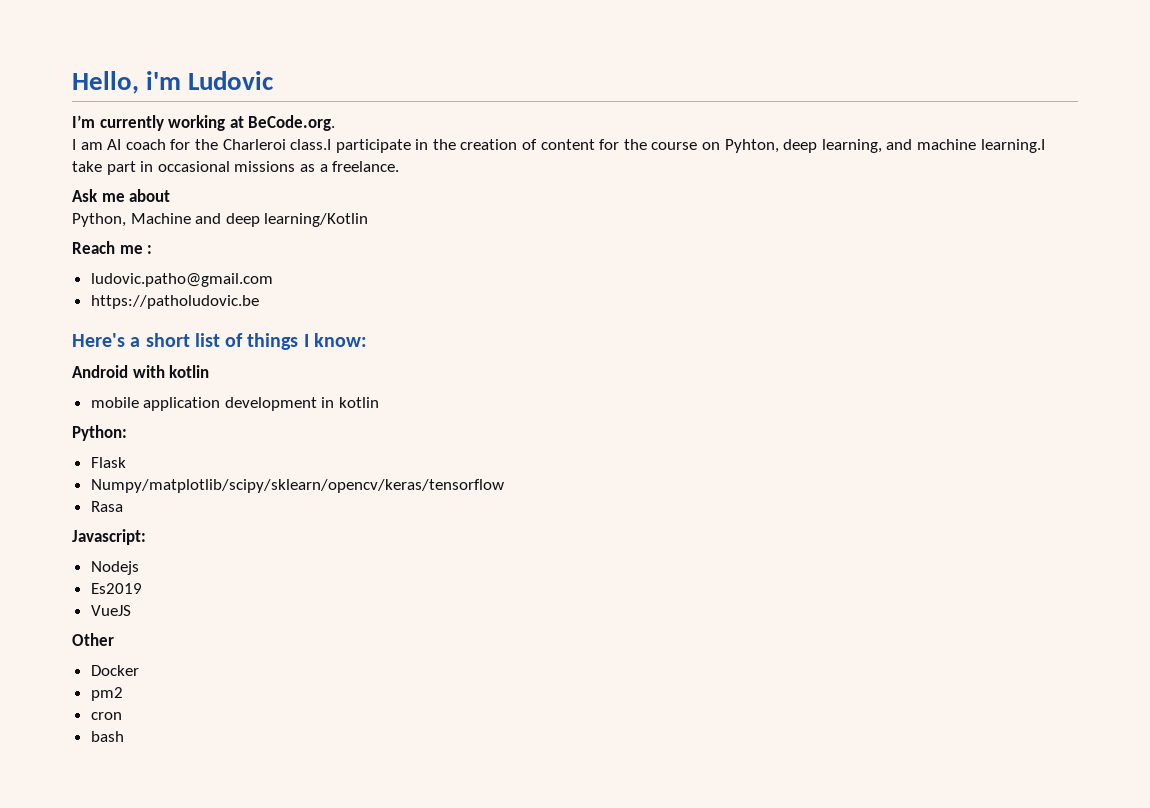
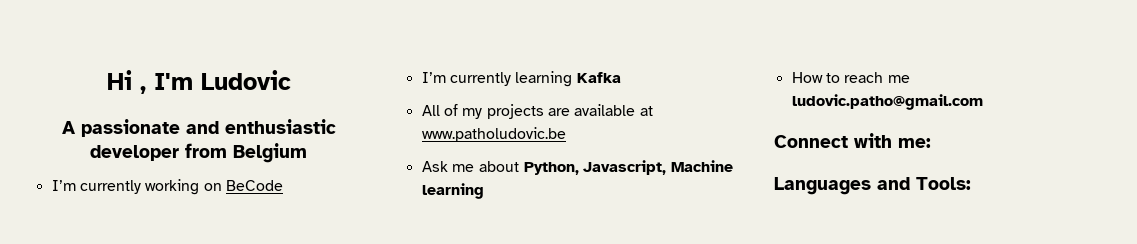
[72,71,275,94] [72,115,336,131] [72,139,1045,153] [72,161,400,175] [72,189,171,202] [72,213,369,227] [72,241,153,254] [90,273,273,287] [90,295,259,309] [72,333,367,350] [72,365,210,378] [90,397,380,411] [72,425,127,441] [90,457,126,468] [90,479,504,493] [90,501,123,512] [72,529,146,545] [90,561,139,575] [90,583,142,594] [90,605,131,616] [72,633,114,646] [90,665,139,676] [90,687,123,701] [90,712,122,720] [90,731,124,742] Hello, i'm Ludovic // I’m currently working at BeCode.org. // I am AI coach for the Charleroi class.I participate in the creation of content for the course on Pyhton, deep learning, and machine learning.I take part in occasional missions as a freelance. // Ask me about // Python, Machine and deep learning/Kotlin // Reach me : // ludovic.patho@gmail.com // https://patholudovic.be // Here's a short list of things I know: // Android with kotlin // mobile application development in kotlin // Python: // Flask // Numpy/matplotlib/scipy/sklearn/opencv/keras/tensorflow // Rasa // Javascript: // Nodejs // Es2019 // VueJS // Other // Docker // pm2 // cron // bash -> [106,70,291,94] [61,119,336,137] [90,143,307,163] [51,179,283,195] [421,71,621,87] [421,104,653,119] [421,127,566,142] [421,160,733,175] [421,183,484,199] [791,72,910,83] [791,94,983,110] [774,133,931,148] [774,177,971,195] Hi , I'm Ludovic // A passionate and enthusiastic developer from Belgium // I’m currently working on BeCode // I’m currently learning Kafka // All of my projects are available at www.patholudovic.be // Ask me about Python, Javascript, Machine learning // How to reach me ludovic.patho@gmail.com // Connect with me: // Languages and Tools:

